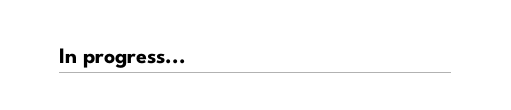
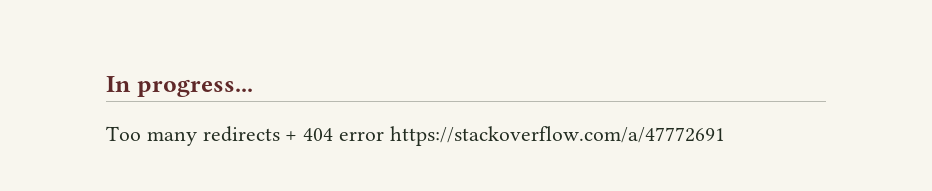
(186, 60) none -> [106,126,725,146] // Too many redirects + 404 error https://stackoverflow.com/a/47772691

